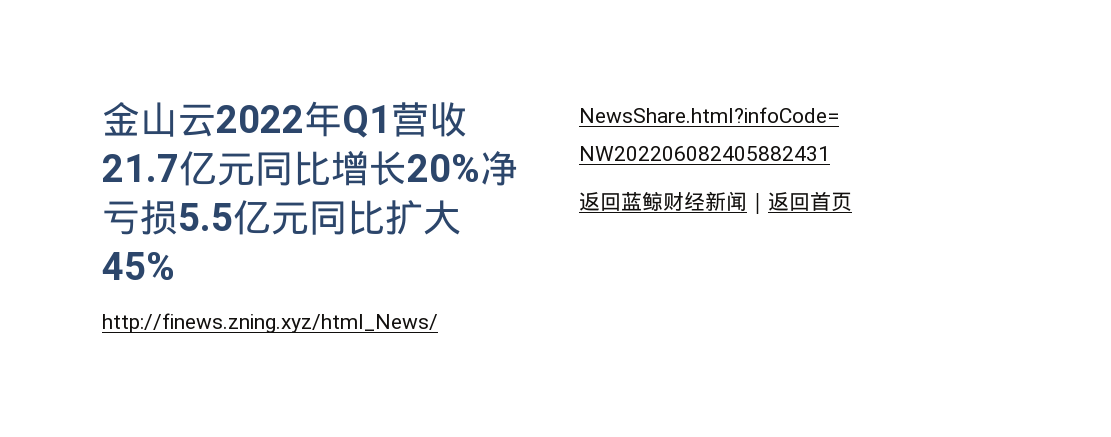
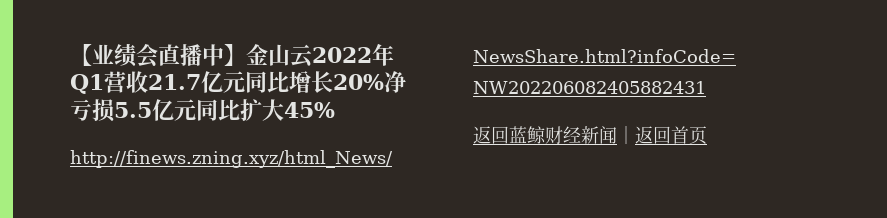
(102, 119) none -> [70,43,246,68] 【业绩会直播中】

